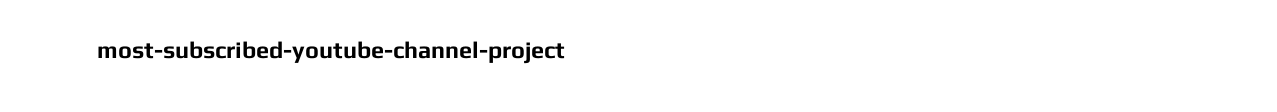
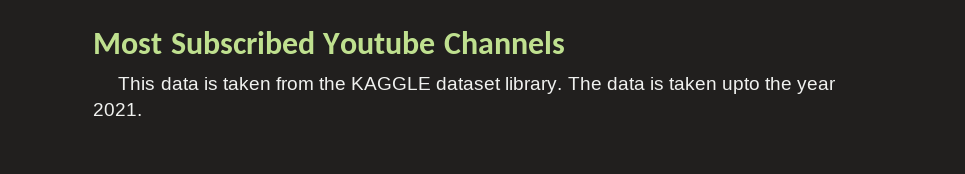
[97,41,565,64] most-subscribed-youtube-channel-project -> [93,31,565,54] [118,77,837,94] [93,103,142,116] Most Subscribed Youtube Channels // This data is taken from the KAGGLE dataset library. The data is taken upto the year 2021.

